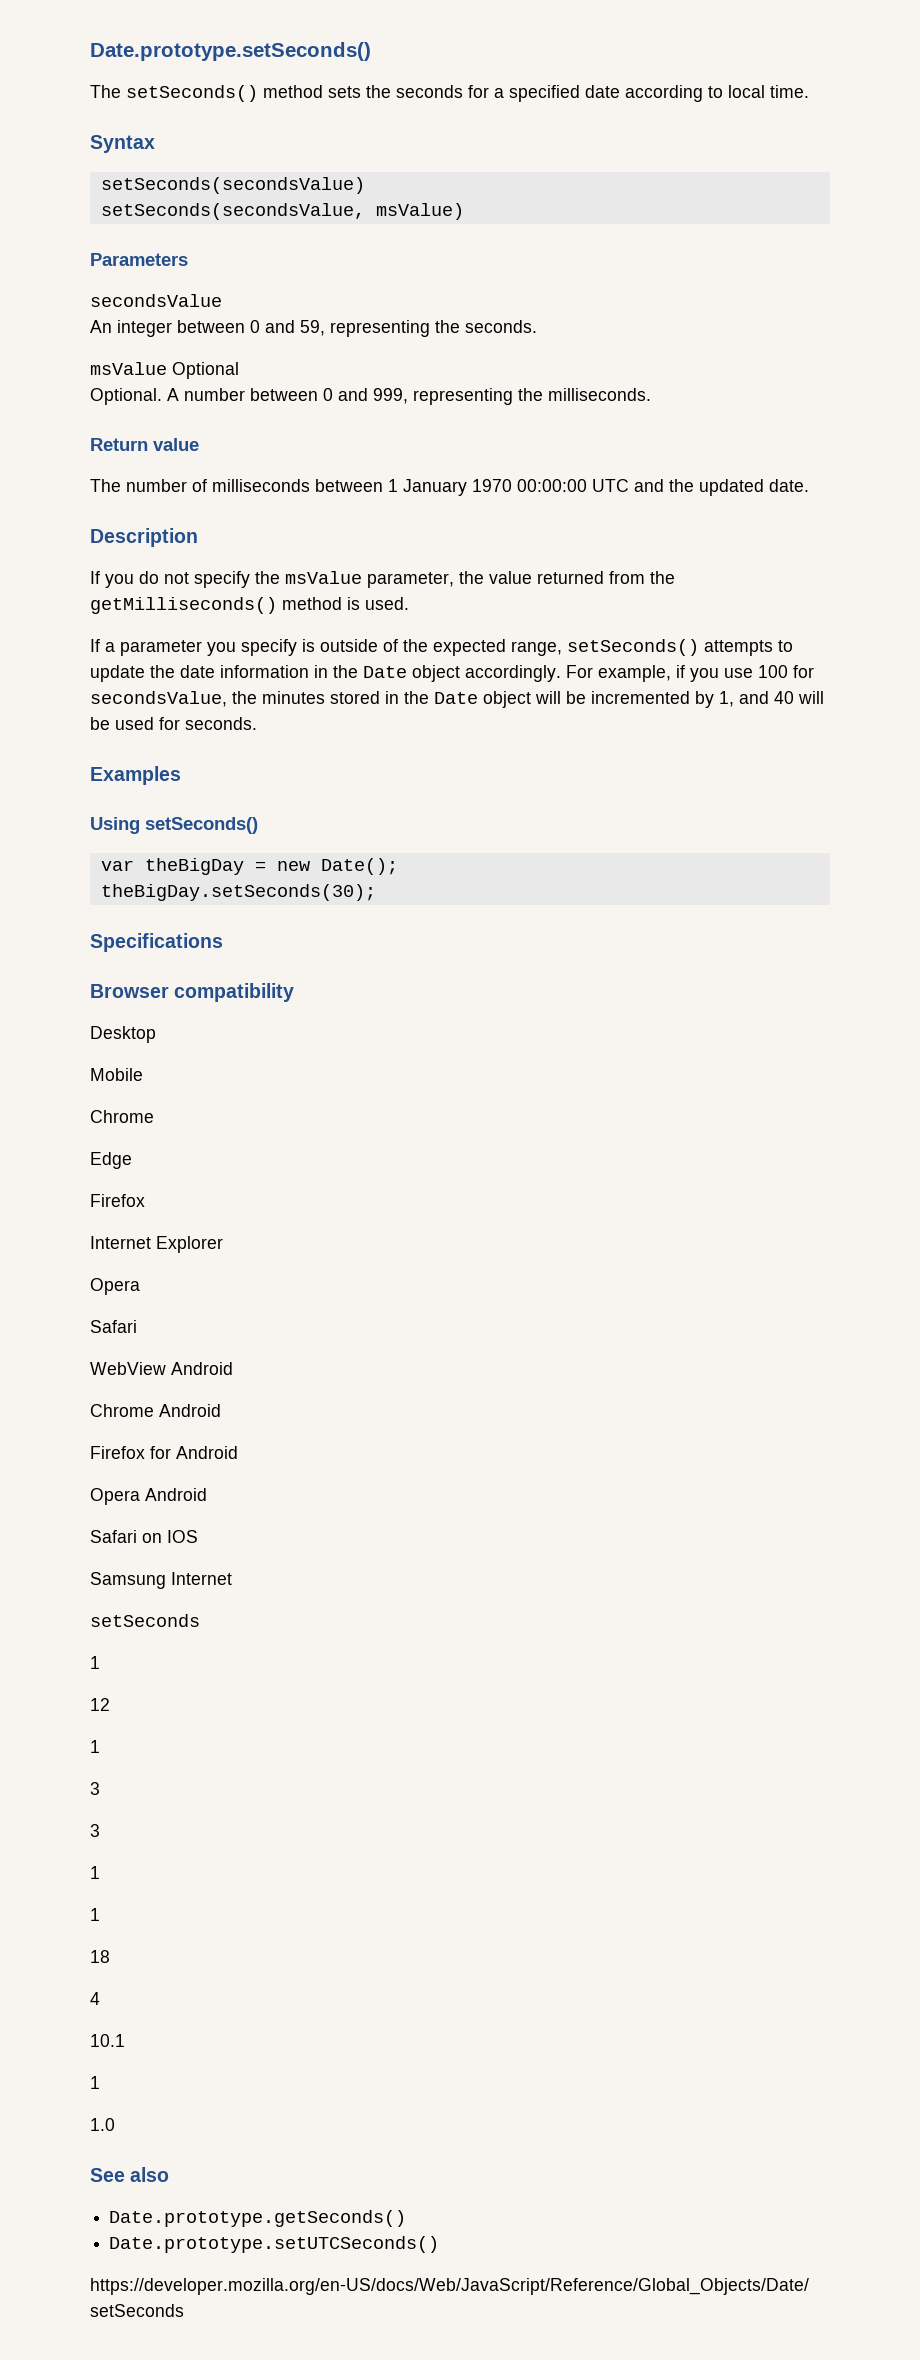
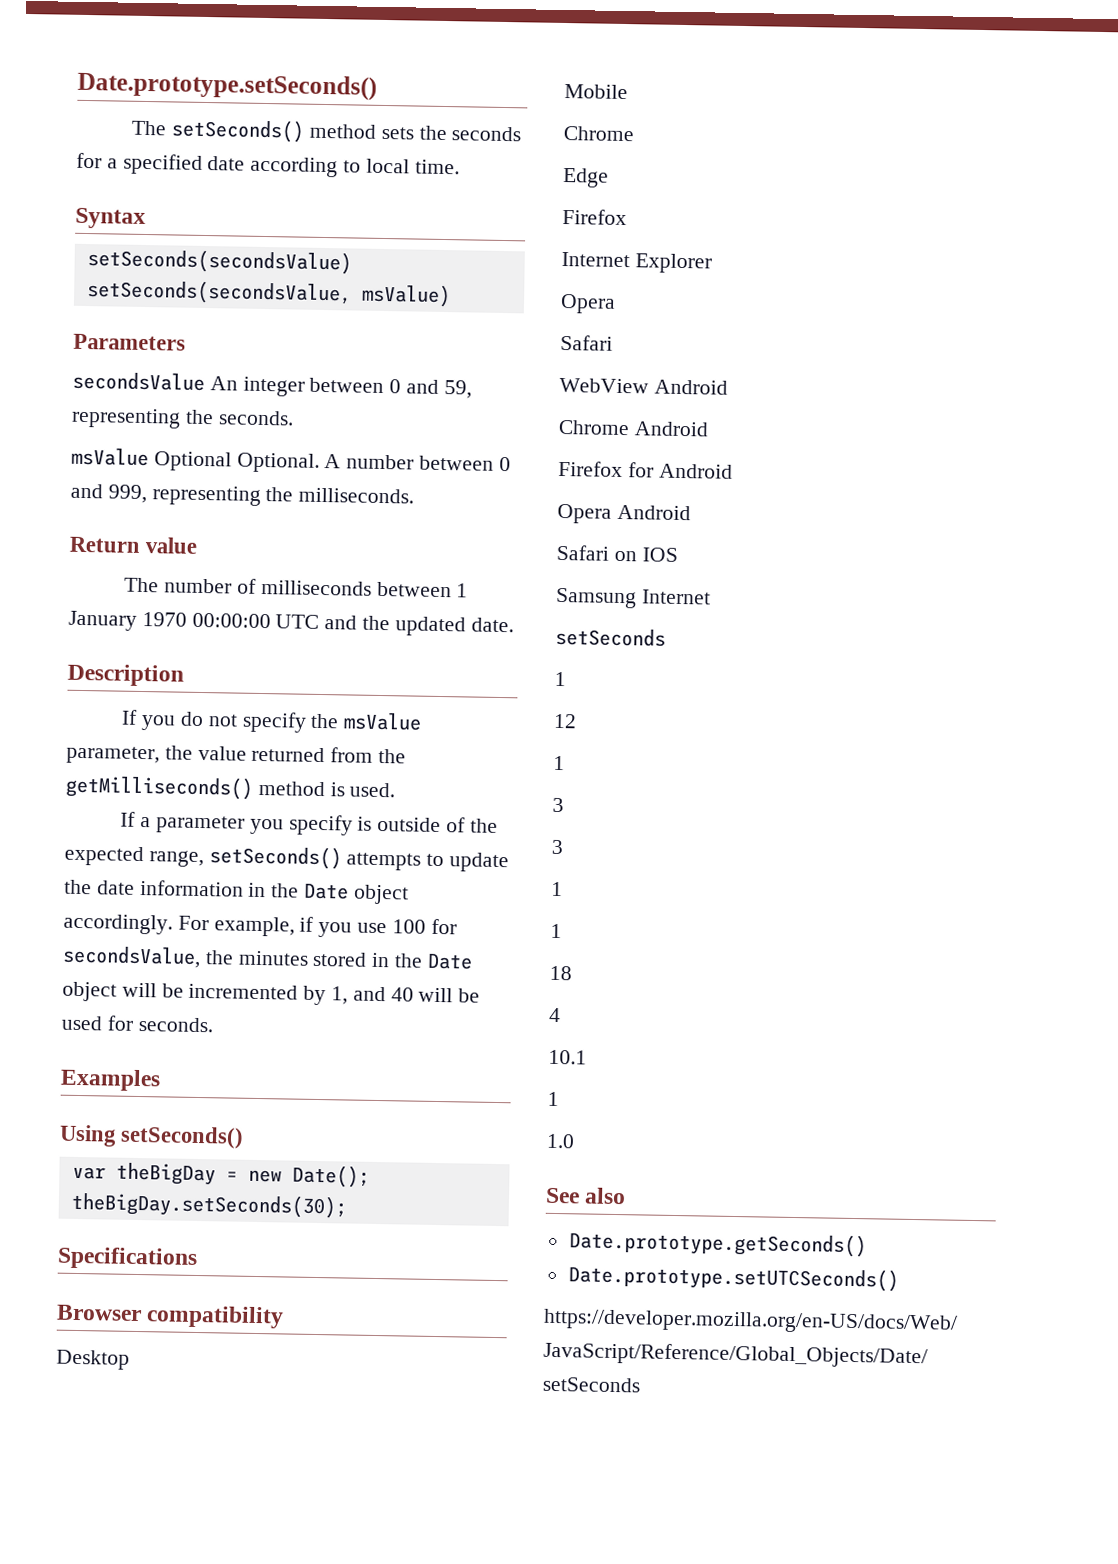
(222, 300) // -> (205, 381) none
(239, 370) // -> (232, 461) none

